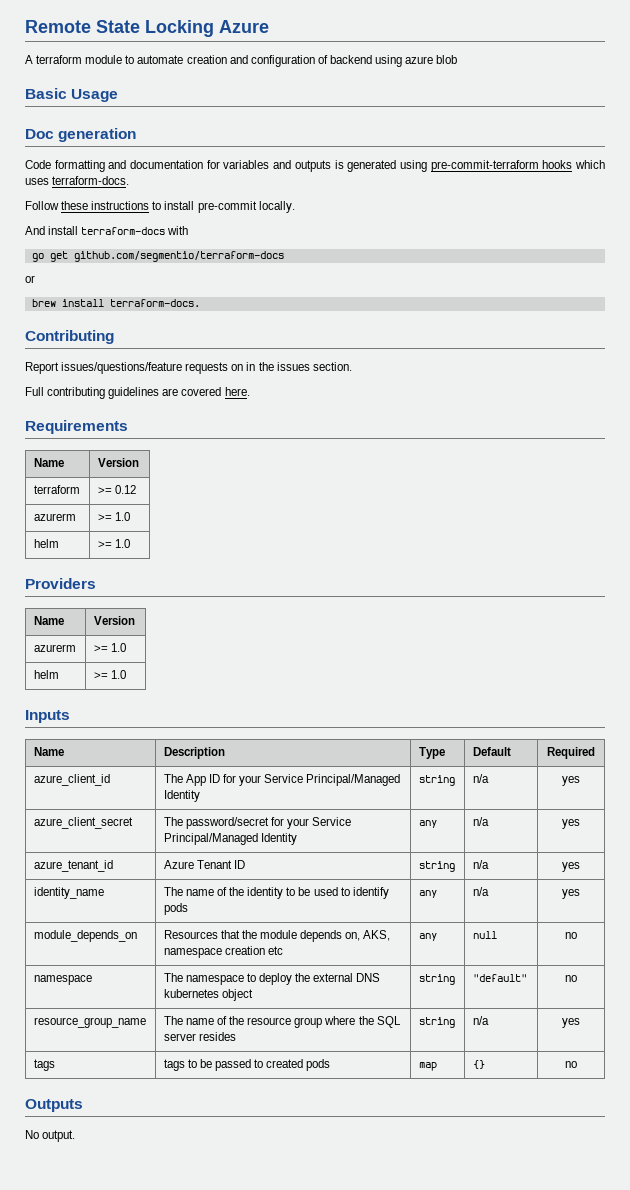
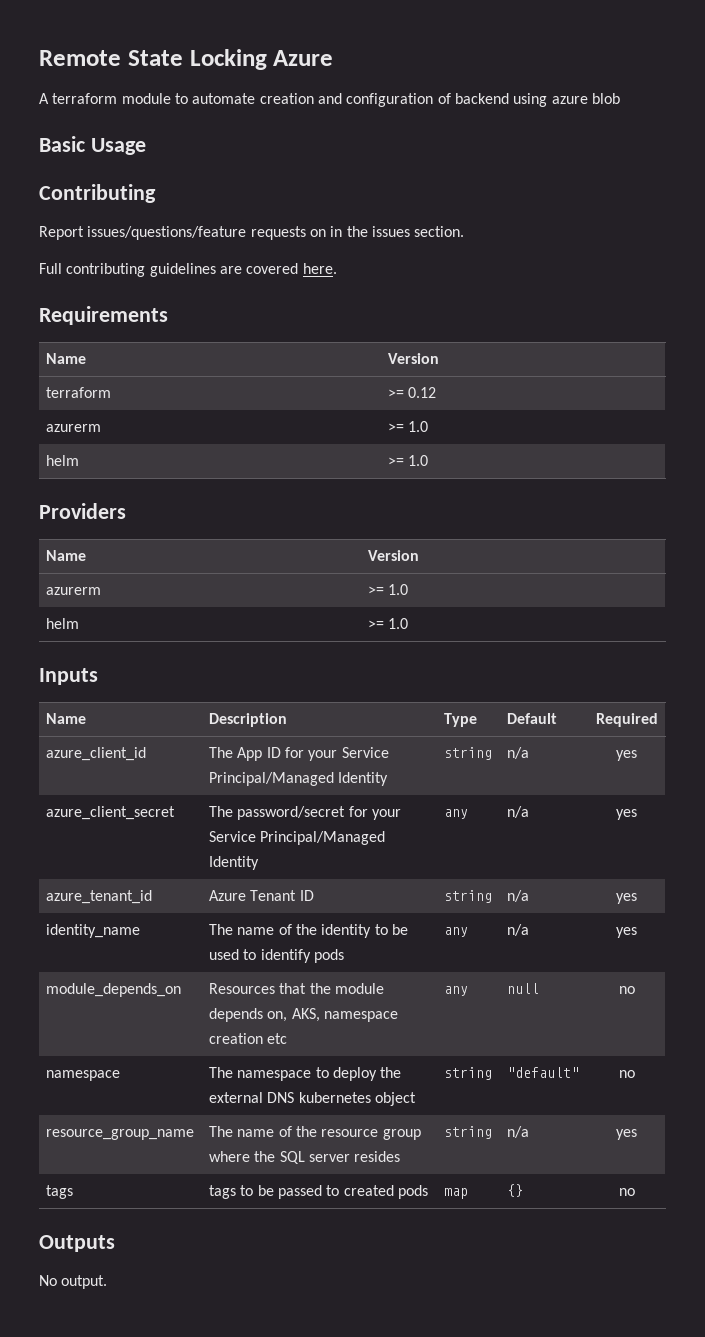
[25,128,137,142] [25,160,605,172] [25,176,130,185] [25,201,295,213] [25,226,189,235] [31,251,284,262] [25,275,35,283] [31,299,200,307] // Doc generation // Code formatting and documentation for variables and outputs is generated using pre-commit-terraform hooks which uses terraform-docs. // Follow these instructions to install pre-commit locally. // And install terraform-docs with // go get github.com/segmentio/terraform-docs // or // brew install terraform-docs. -> (146, 146) none

